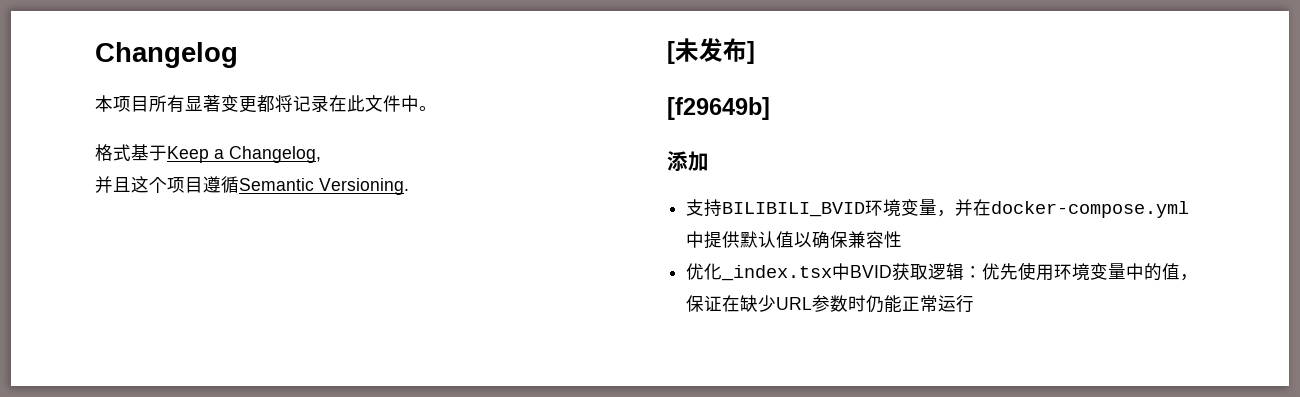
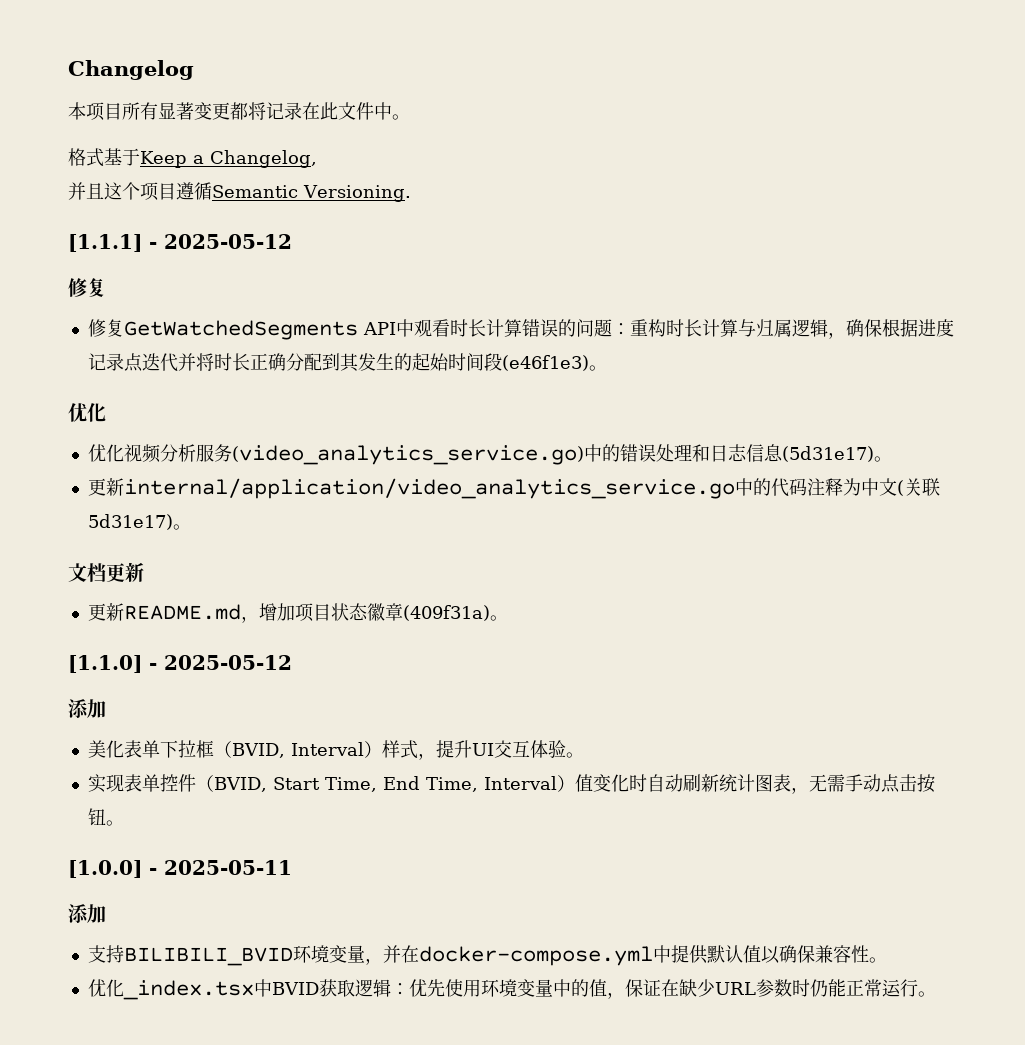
[667,38,755,64] [667,97,770,120] [未发布] // [f29649b] -> [68,234,292,252] [68,278,106,297] [87,319,954,340] [87,353,607,372] [68,403,106,422] [87,444,892,465] [87,478,940,499] [87,514,191,530] [68,562,144,582] [87,603,508,623] [68,655,292,673] [68,699,106,718] [87,740,584,760] [87,774,935,794] [87,808,124,826] [68,860,292,878] [1.1.1] - 2025-05-12 // 修复 // 修复GetWatchedSegments API中观看时长计算错误的问题：重构时长计算与归属逻辑，确保根据进度记录点迭代并将时长正确分配到其发生的起始时间段(e46f1e3)。 // 优化 // 优化视频分析服务(video_analytics_service.go)中的错误处理和日志信息(5d31e17)。 // 更新internal/application/video_analytics_service.go中的代码注释为中文(关联5d31e17)。 // 文档更新 // 更新README.md，增加项目状态徽章(409f31a)。 // [1.1.0] - 2025-05-12 // 添加 // 美化表单下拉框（BVID, Interval）样式，提升UI交互体验。 // 实现表单控件（BVID, Start Time, End Time, Interval）值变化时自动刷新统计图表，无需手动点击按钮。 // [1.0.0] - 2025-05-11
(903, 239) none -> [868,957,887,963] 。
(975, 304) none -> [917,991,936,997] 。

